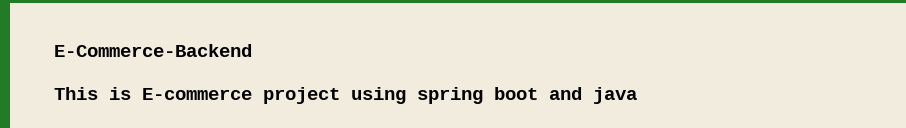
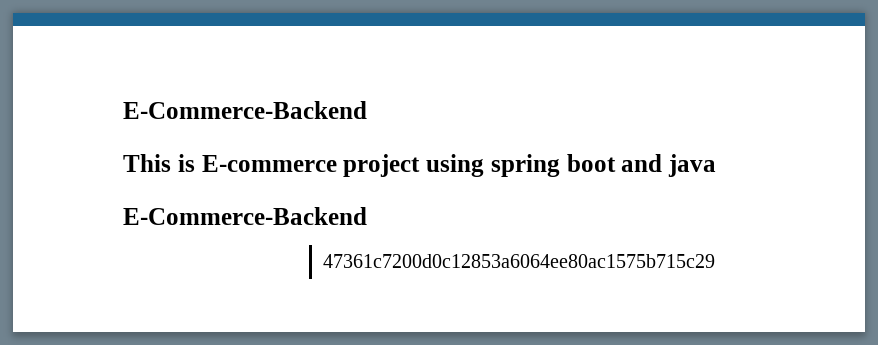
(637, 95) none -> [123,207,367,225] [322,254,715,268] // E-Commerce-Backend // 47361c7200d0c12853a6064ee80ac1575b715c29

